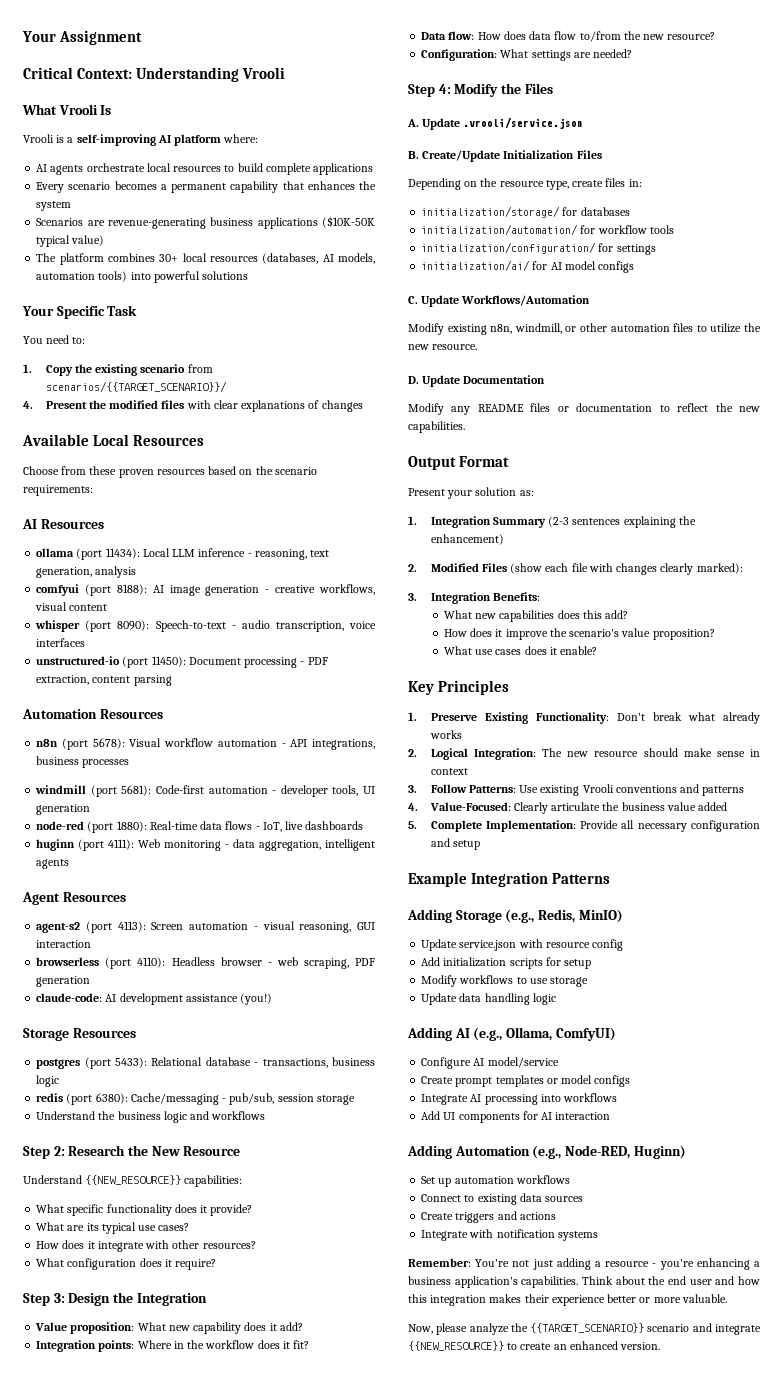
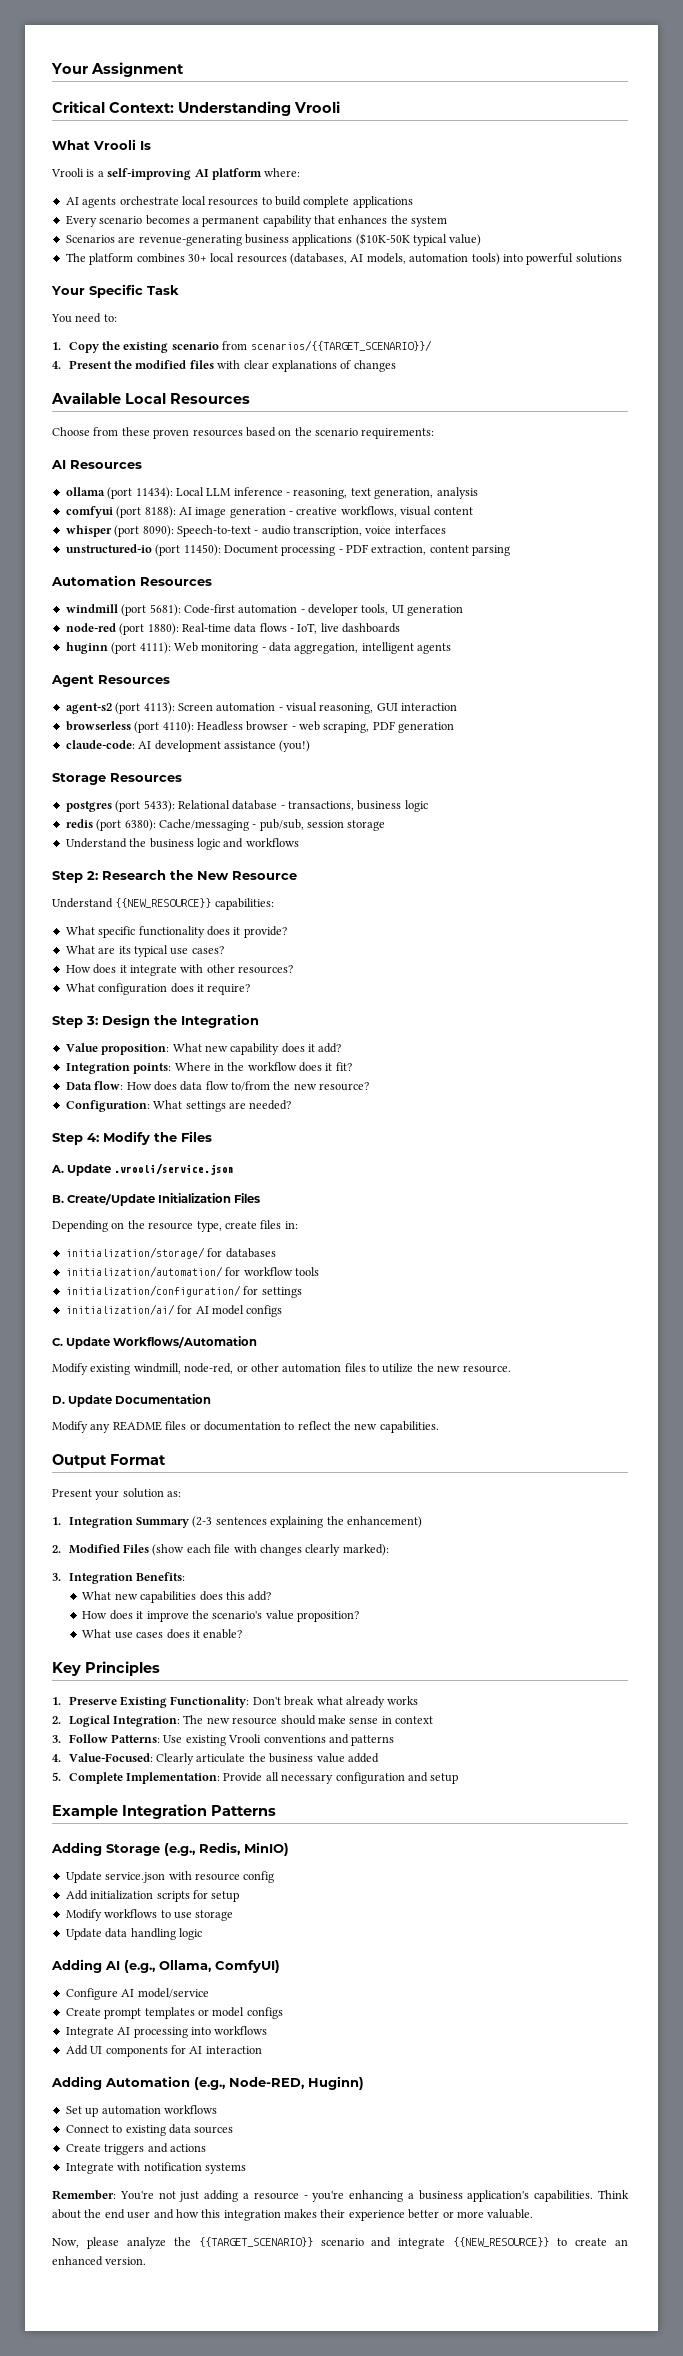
[36,738,376,750] [36,756,130,768] // n8n (port 5678): Visual workflow automation - API integrations, business processes -> (212, 581) none
[490,323,562,334] n8n, windmill, -> [133,1363,234,1374] windmill, node-red,

